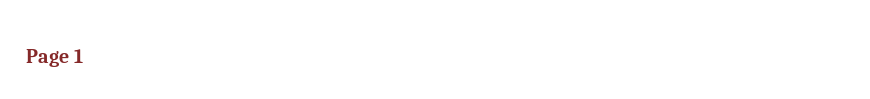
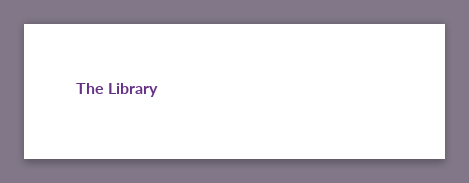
[26,49,84,67] Page 1 -> [76,83,159,97] The Library

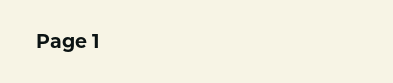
[76,83,159,97] The Library -> [36,34,100,52] Page 1

